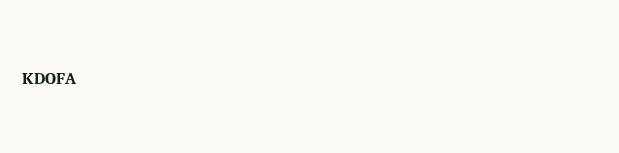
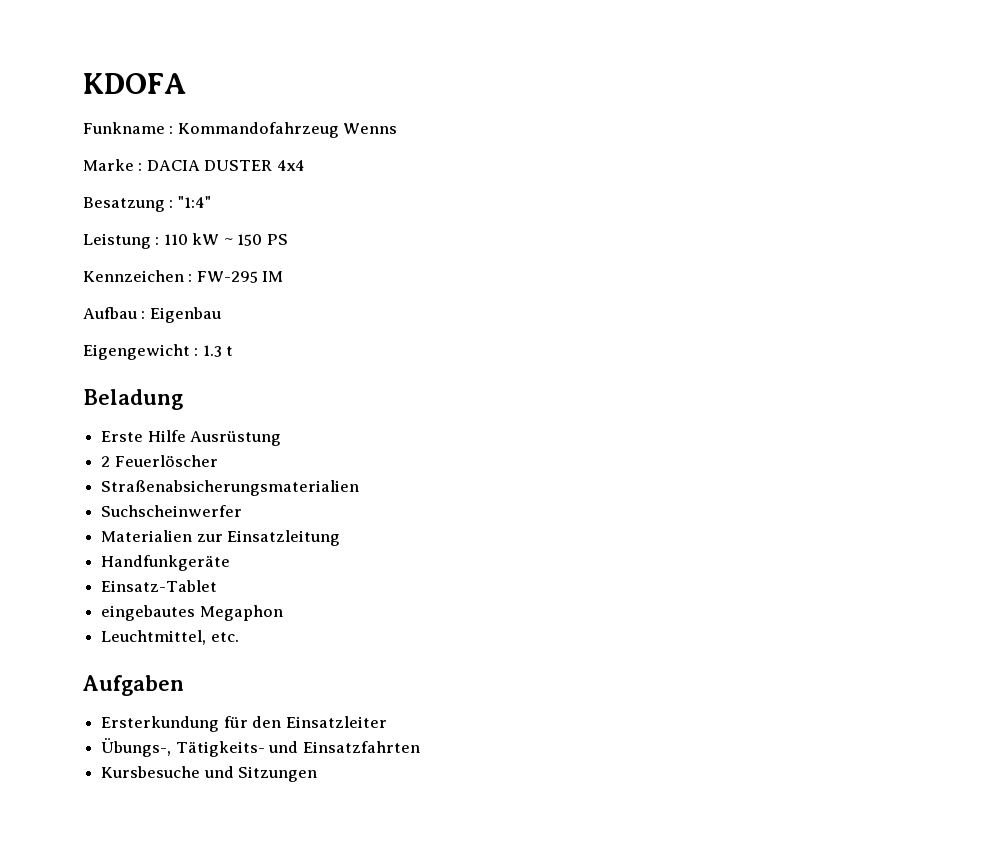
(77, 78) none -> [83,122,398,138] [83,159,305,171] [83,196,211,212] [83,233,288,249] [83,270,284,283] [83,307,221,323] [83,344,234,360] [83,389,183,410] [101,430,282,446] [101,455,218,467] [101,480,360,496] [101,505,243,517] [101,530,341,546] [101,555,231,571] [101,580,218,592] [101,605,283,621] [101,630,239,645] [83,675,184,696] [101,716,387,732] [101,738,420,757] [101,766,318,782] // Funkname : Kommandofahrzeug Wenns // Marke : DACIA DUSTER 4x4 // Besatzung : "1:4" // Leistung : 110 kW ~ 150 PS // Kennzeichen : FW-295 IM // Aufbau : Eigenbau // Eigengewicht : 1.3 t // Beladung // Erste Hilfe Ausrüstung // 2 Feuerlöscher // Straßenabsicherungsmaterialien // Suchscheinwerfer // Materialien zur Einsatzleitung // Handfunkgeräte // Einsatz-Tablet // eingebautes Megaphon // Leuchtmittel, etc. // Aufgaben // Ersterkundung für den Einsatzleiter // Übungs-, Tätigkeits- und Einsatzfahrten // Kursbesuche und Sitzungen

